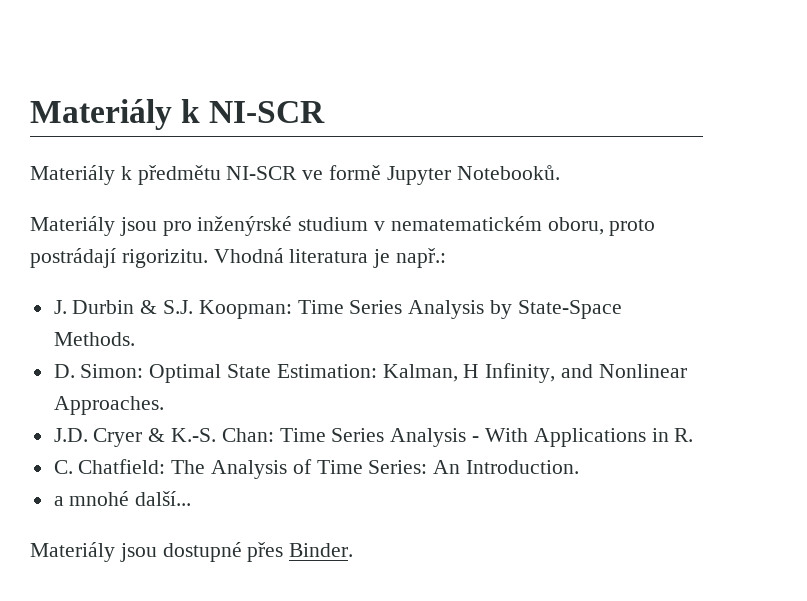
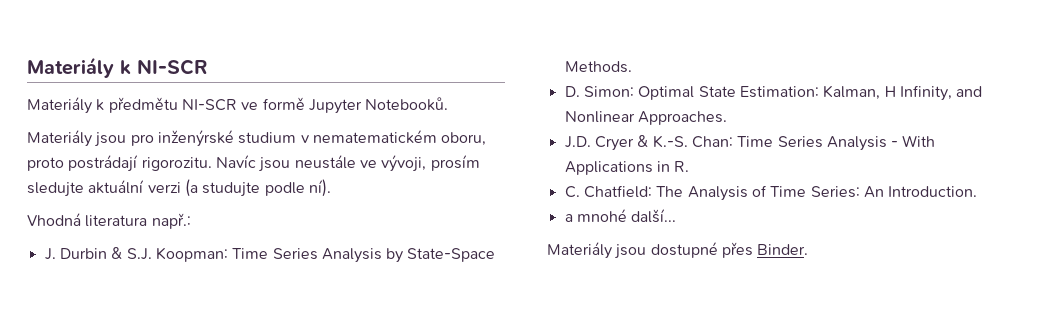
[121,249,208,268] rigorizitu. -> [141,155,480,172] [27,179,331,197] rigorozitu. Navíc jsou neustále ve vývoji, prosím sledujte aktuální verzi (a studujte podle ní). //
[373,249,391,268] je -> (148, 221) none

